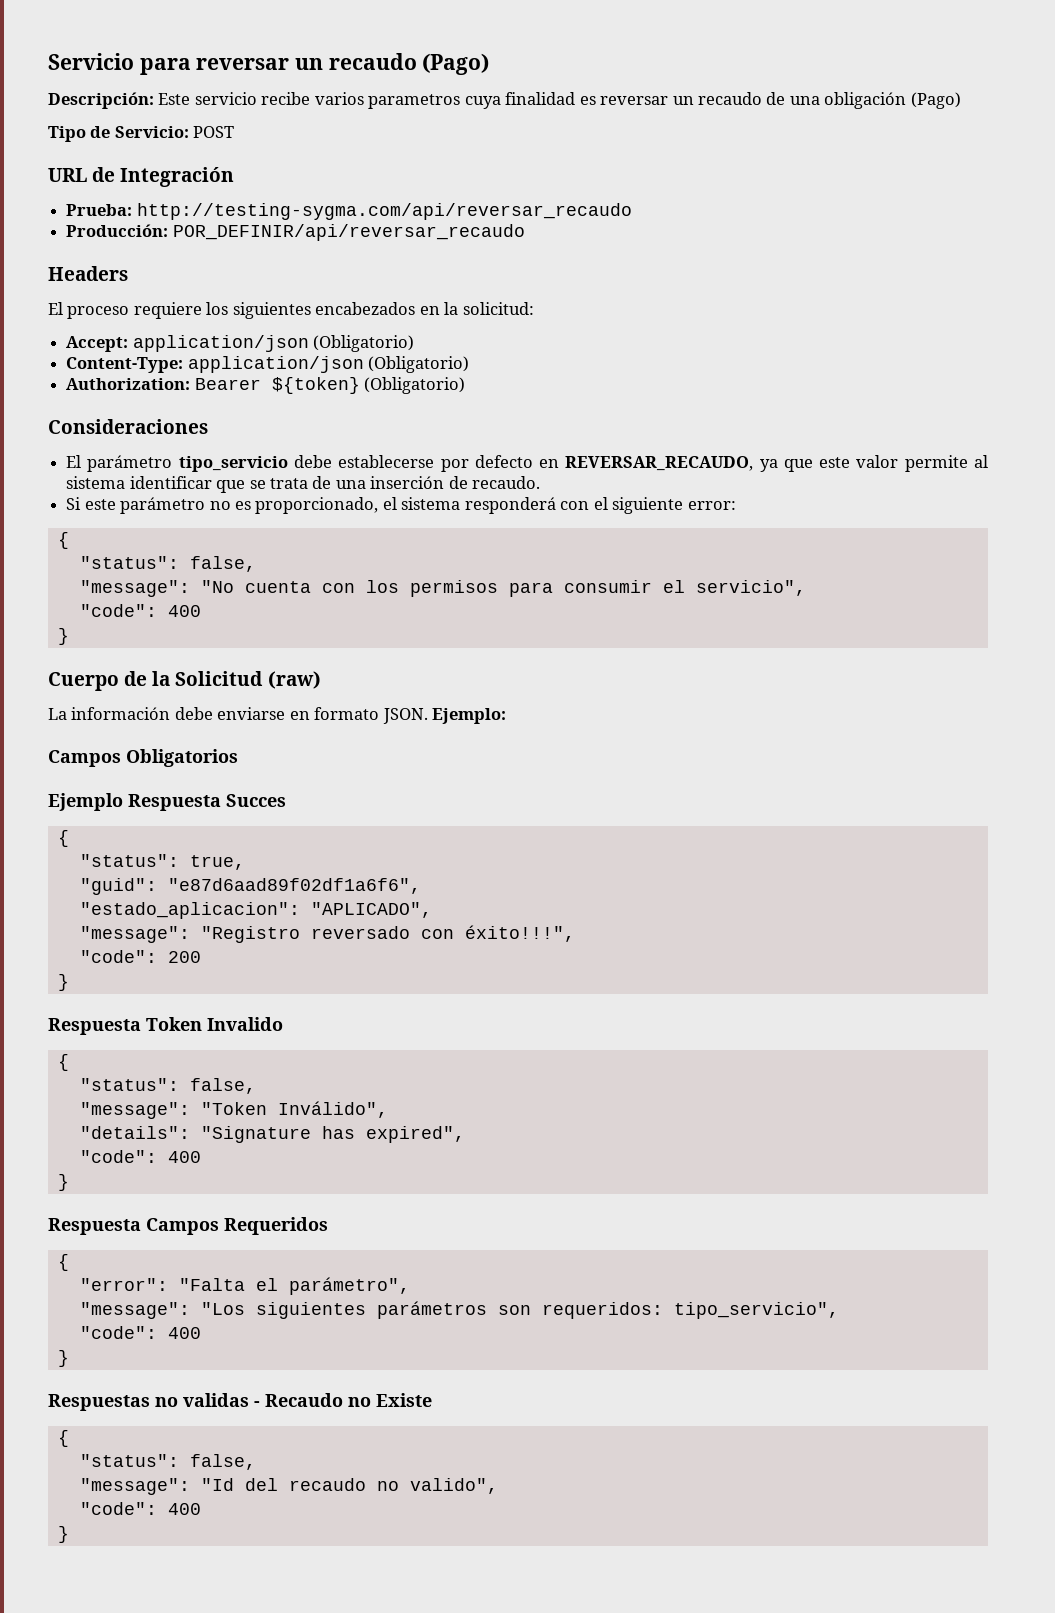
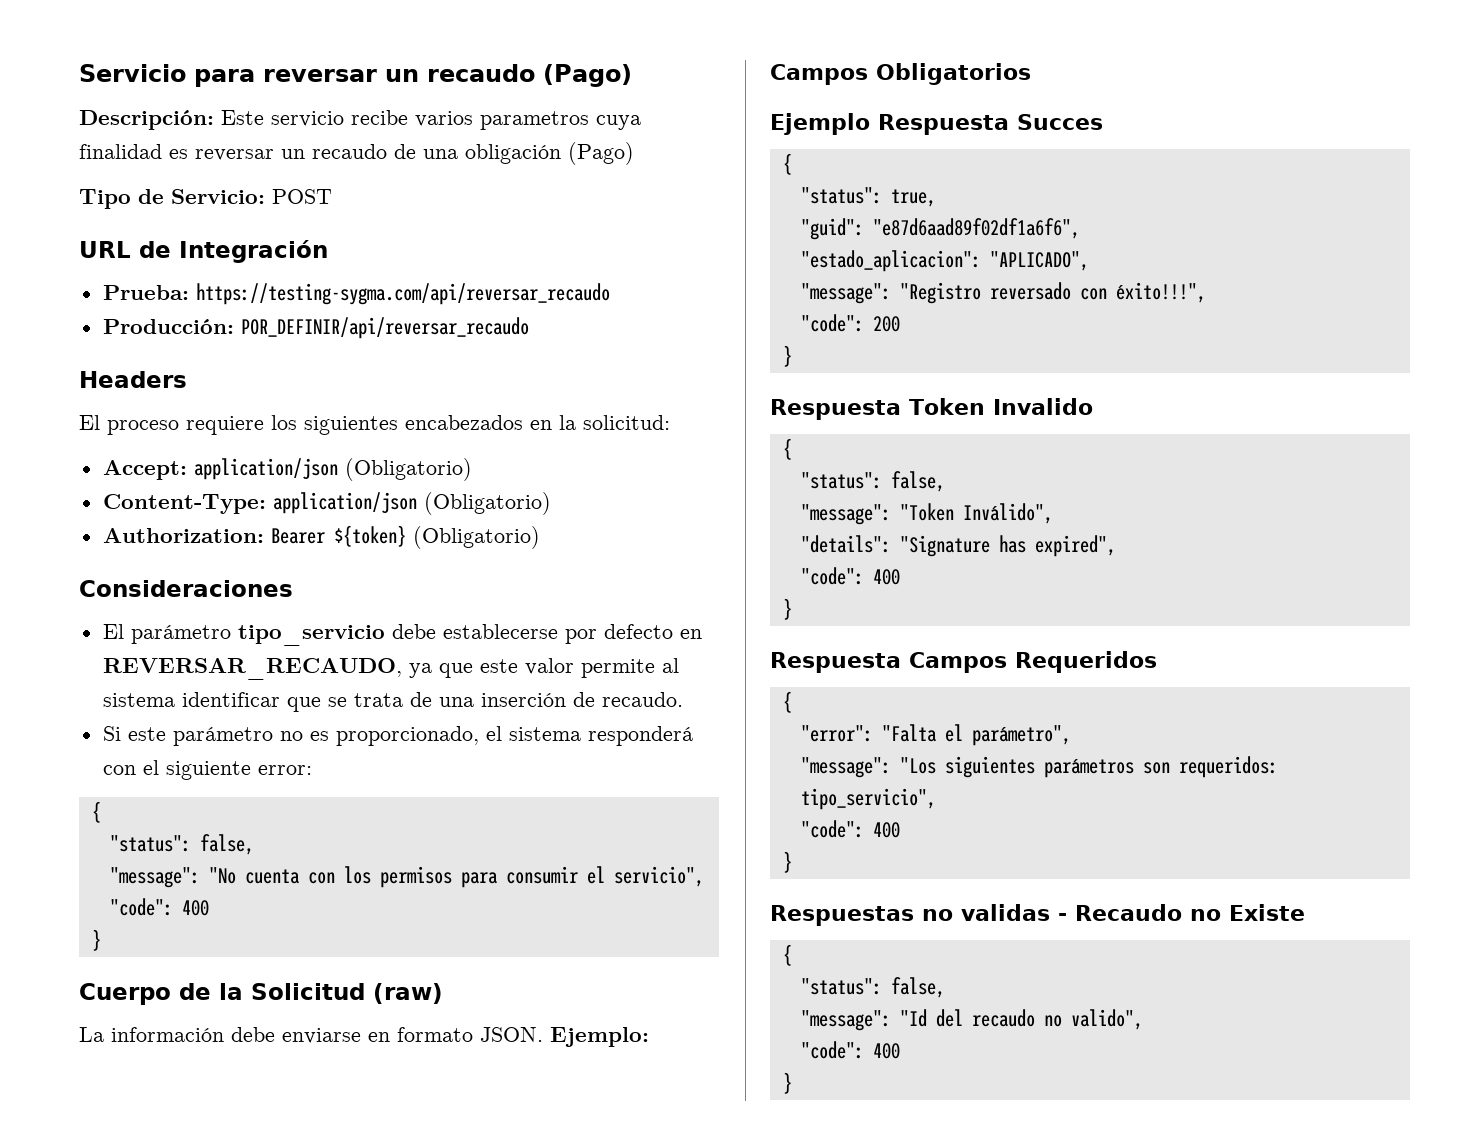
[136,203,632,220] http://testing-sygma.com/api/reversar_recaudo -> [195,283,610,305] https://testing-sygma.com/api/reversar_recaudo

